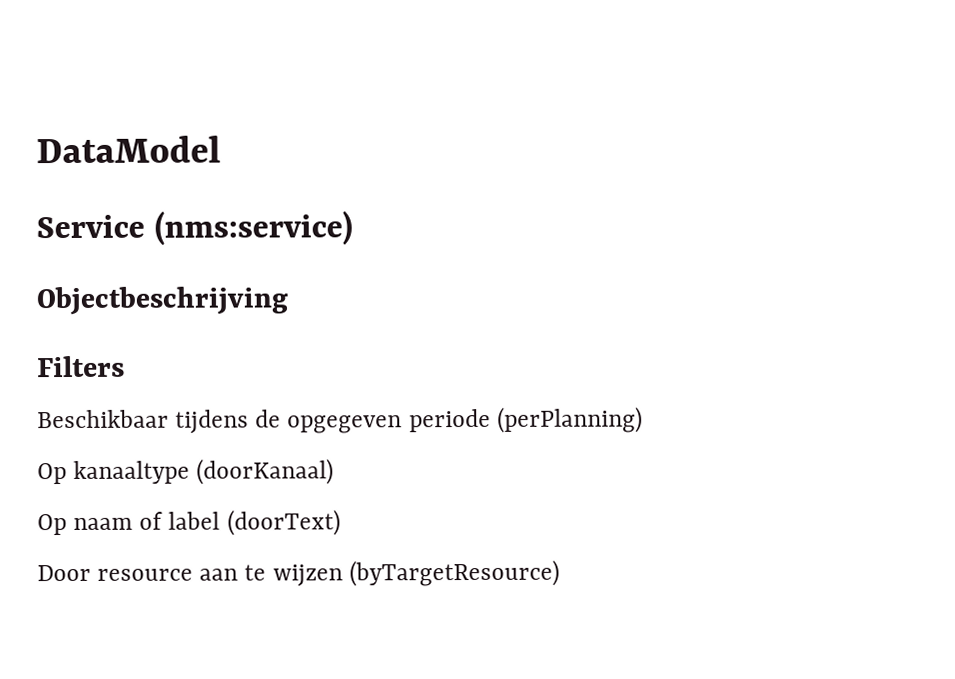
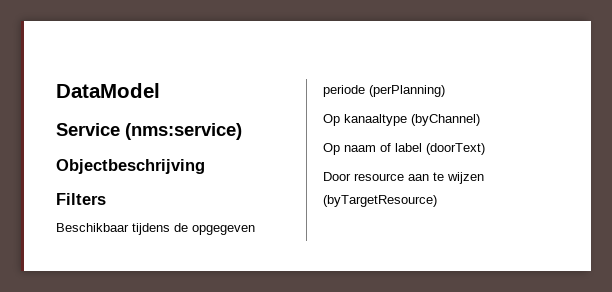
[196,458,335,485] (doorKanaal) -> [411,114,480,126] (byChannel)

